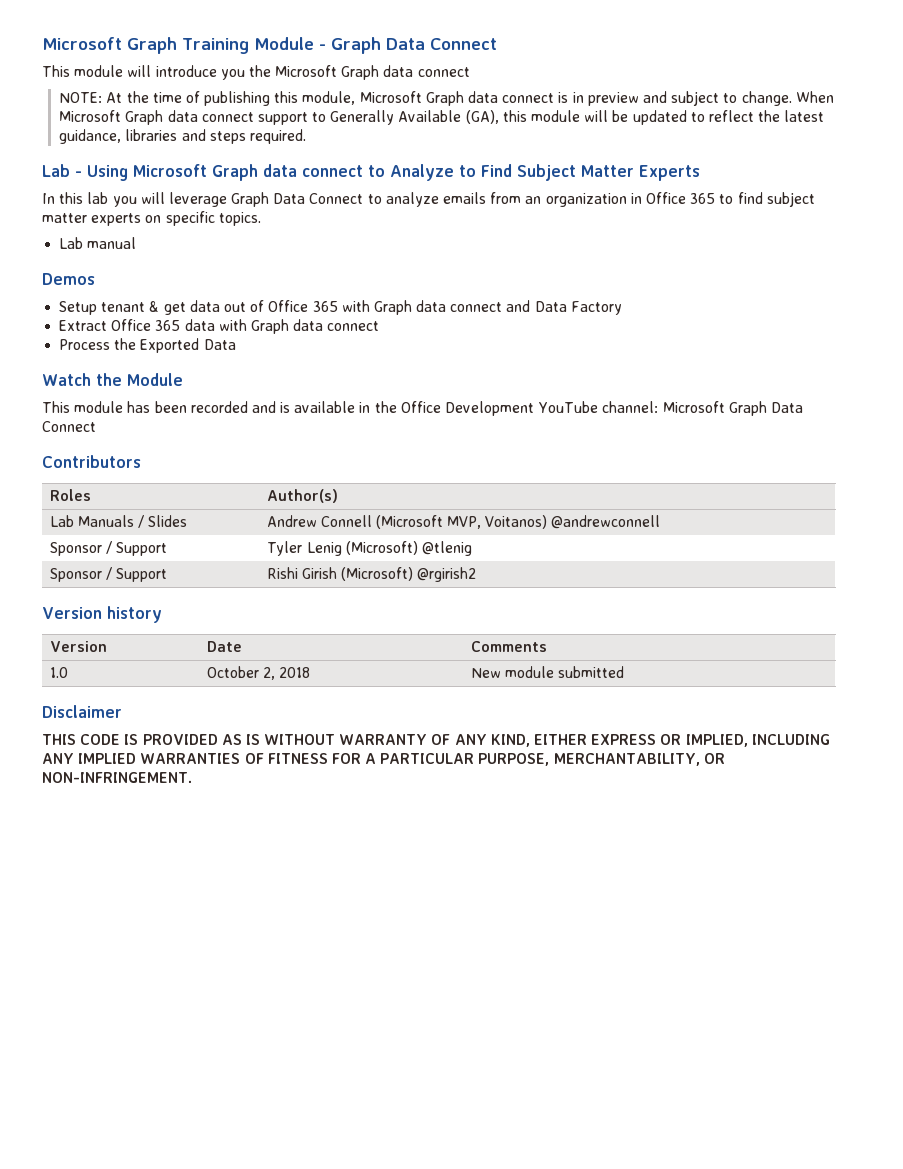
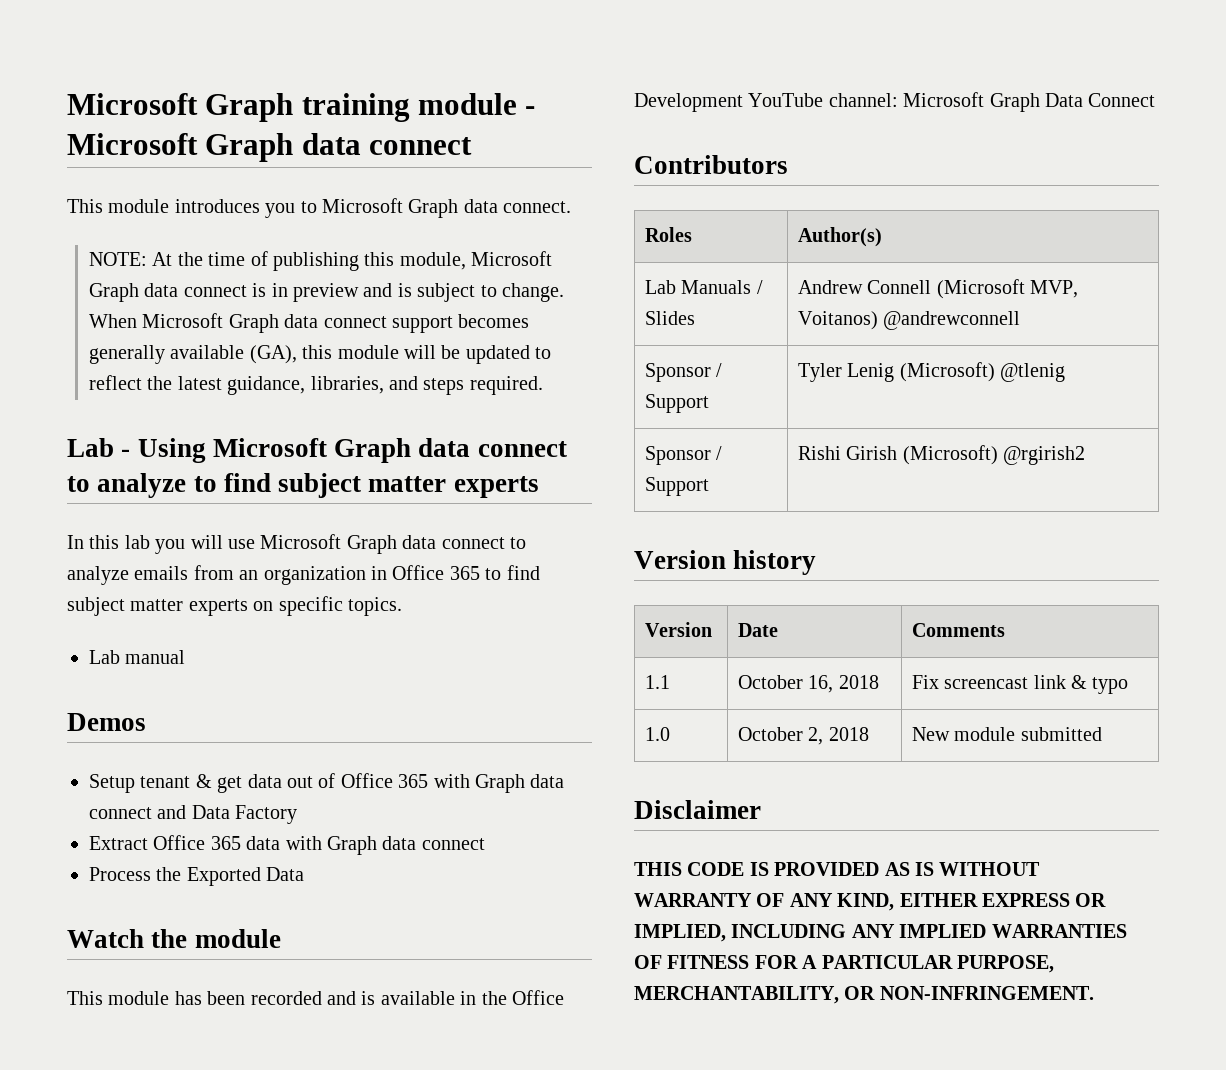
[42,37,497,54] [42,65,470,80] Microsoft Graph Training Module - Graph Data Connect // This module will introduce you the Microsoft Graph data connect -> [67,93,536,122] [67,133,473,162] [67,198,572,218] Microsoft Graph training module - Microsoft Graph data connect // This module introduces you to Microsoft Graph data connect.
(667, 97) none -> [397,283,412,297] is
[312,110,462,125] to Generally Available -> [458,314,530,328] [89,345,245,364] becomes generally available
[125,129,178,141] libraries -> [310,376,384,394] libraries,
[390,164,700,181] Analyze to Find Subject Matter Experts -> [97,473,539,498] analyze to find subject matter experts
[168,192,364,207] leverage Graph Data Connect -> [228,534,505,554] use Microsoft Graph data connect
[127,373,183,386] Module -> [194,929,281,948] module
(547, 646) none -> [644,675,670,689] [737,675,879,693] [911,675,1129,694] // 1.1 | October 16, 2018 | Fix screencast link & typo

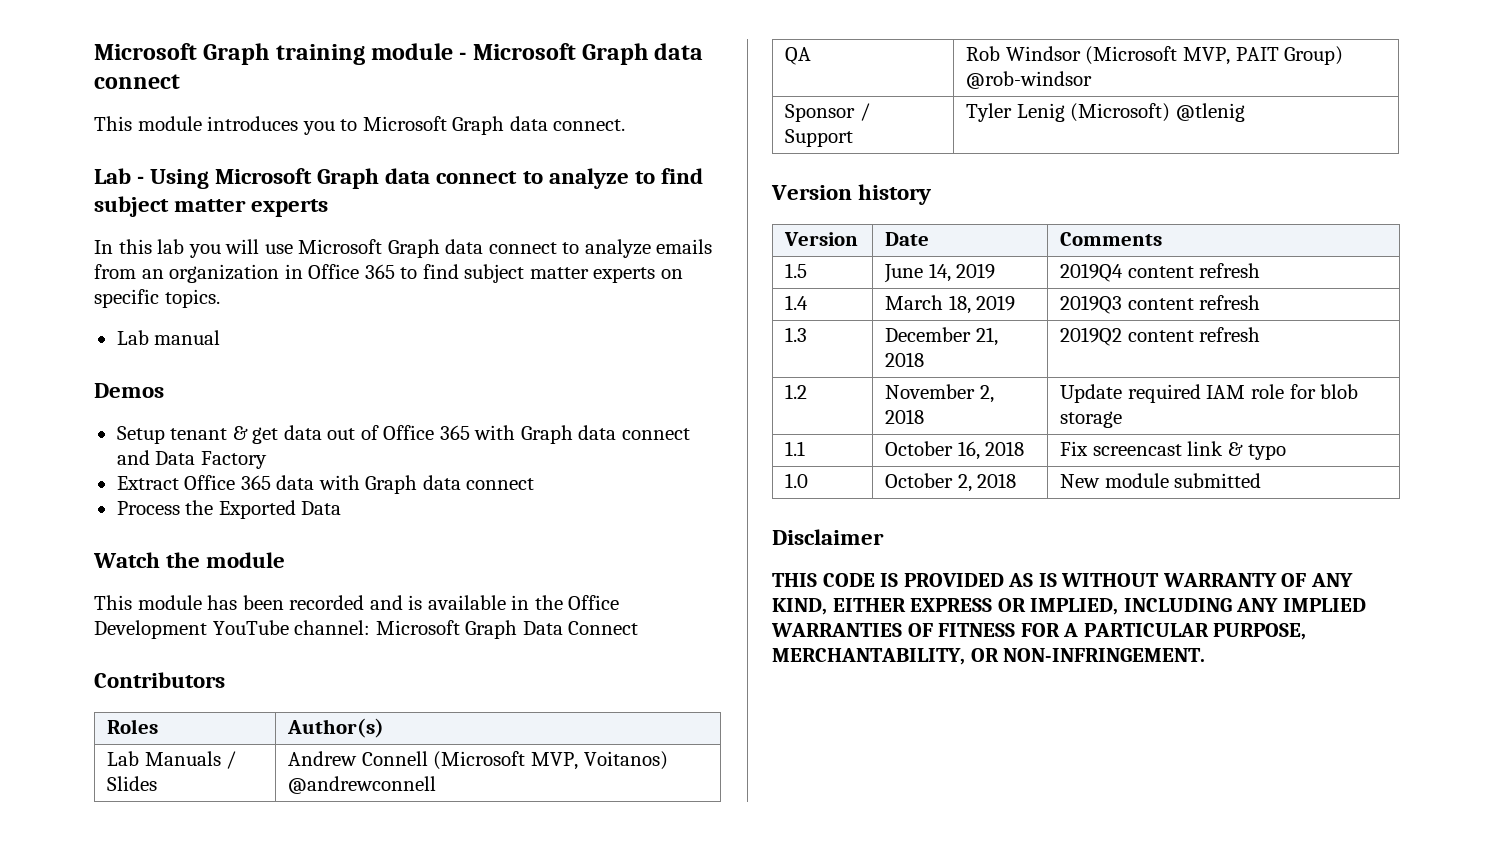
[89,251,553,271] [89,283,565,302] [89,313,530,333] [89,345,552,364] [89,375,543,395] // NOTE: At the time of publishing this module, Microsoft Graph data connect is in preview and is subject to change. When Microsoft Graph data connect support becomes generally available (GA), this module will be updated to reflect the latest guidance, libraries, and steps required. -> (626, 125) none
(1021, 320) none -> [785,47,812,65] [966,46,1344,65] [966,71,1093,89] // QA | Rob Windsor (Microsoft MVP, PAIT Group) @rob-windsor
[644,446,723,465] [644,477,709,496] [797,445,1086,465] // Sponsor / Support | Rishi Girish (Microsoft) @rgirish2 -> (1245, 112) none
(1005, 630) none -> [785,263,808,278] [884,263,996,283] [1060,263,1261,282] [785,295,809,310] [885,295,1016,314] [1060,295,1261,314] [785,327,808,342] [885,327,998,346] [885,352,925,367] [1060,327,1261,346] [785,384,808,399] [885,384,994,403] [885,409,925,424] [1060,384,1359,403] [1060,411,1123,428] // 1.5 | June 14, 2019 | 2019Q4 content refresh // 1.4 | March 18, 2019 | 2019Q3 content refresh // 1.3 | December 21, 2018 | 2019Q2 content refresh // 1.2 | November 2, 2018 | Update required IAM role for blob storage

